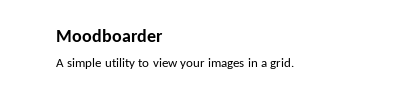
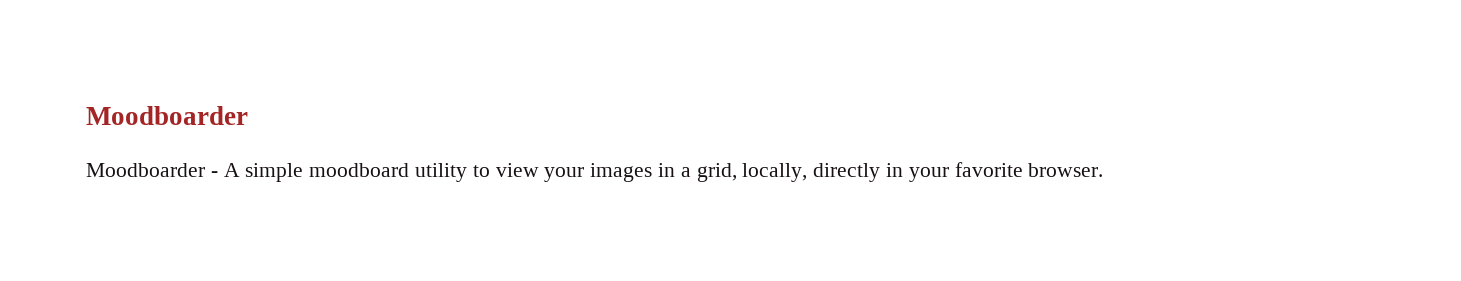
(163, 35) none -> [86,163,218,177] Moodboarder -
(102, 63) none -> [309,163,410,177] moodboard
[270,58,295,69] grid. -> [696,162,1104,182] grid, locally, directly in your favorite browser.

